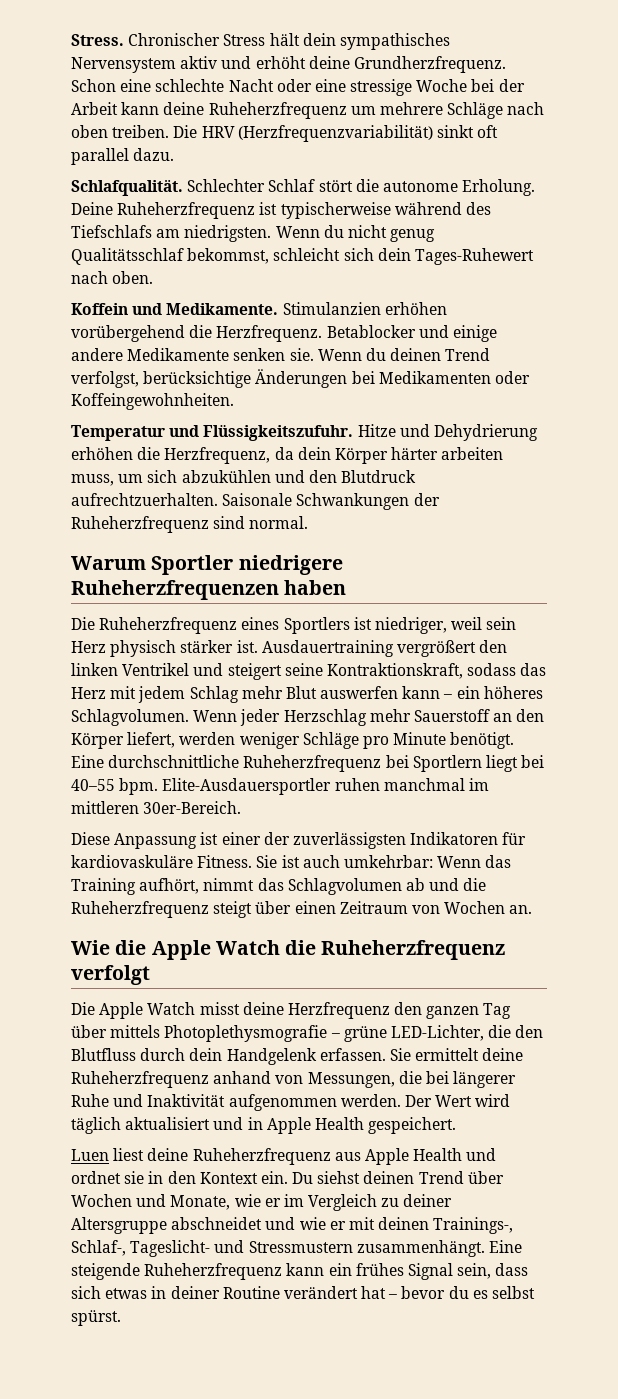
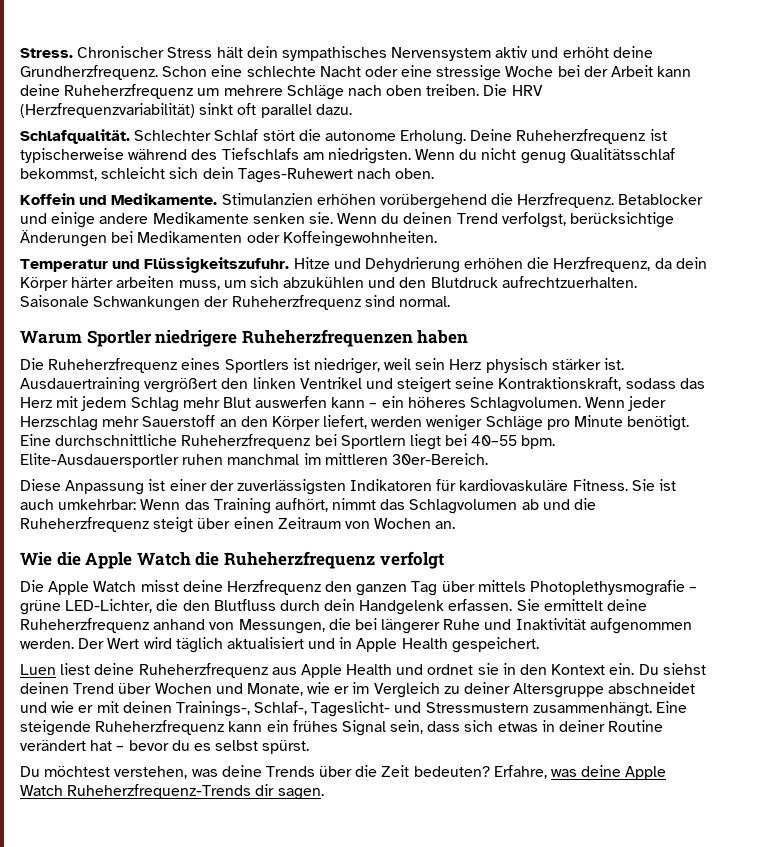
(121, 1318) none -> [20,765,667,780] [20,784,324,800] // Du möchtest verstehen, was deine Trends über die Zeit bedeuten? Erfahre, was deine Apple Watch Ruheherzfrequenz-Trends dir sagen.

